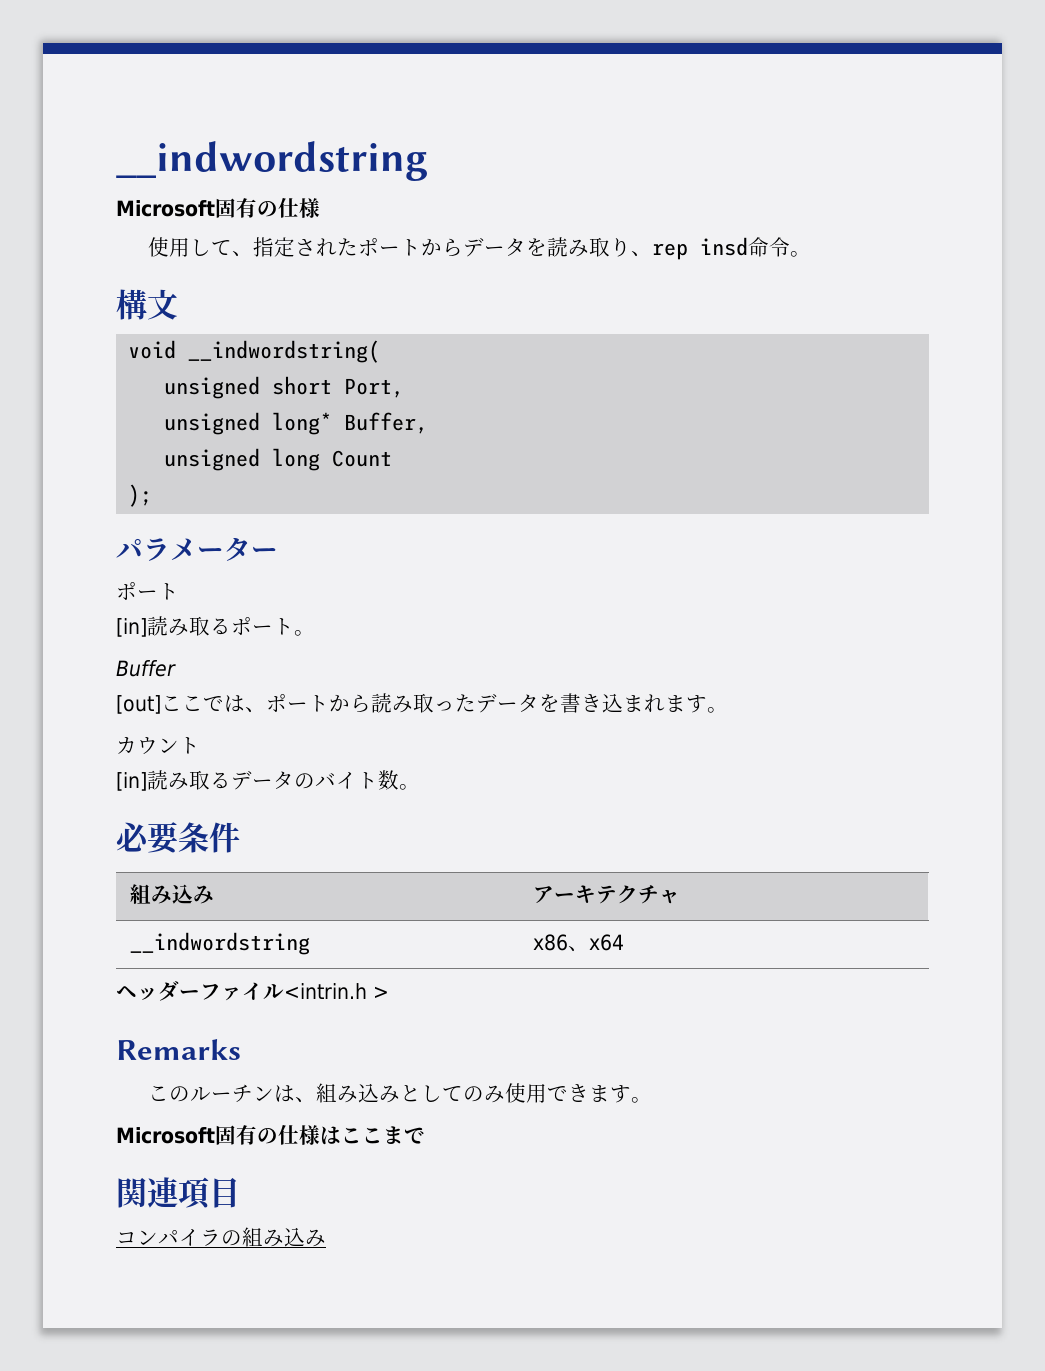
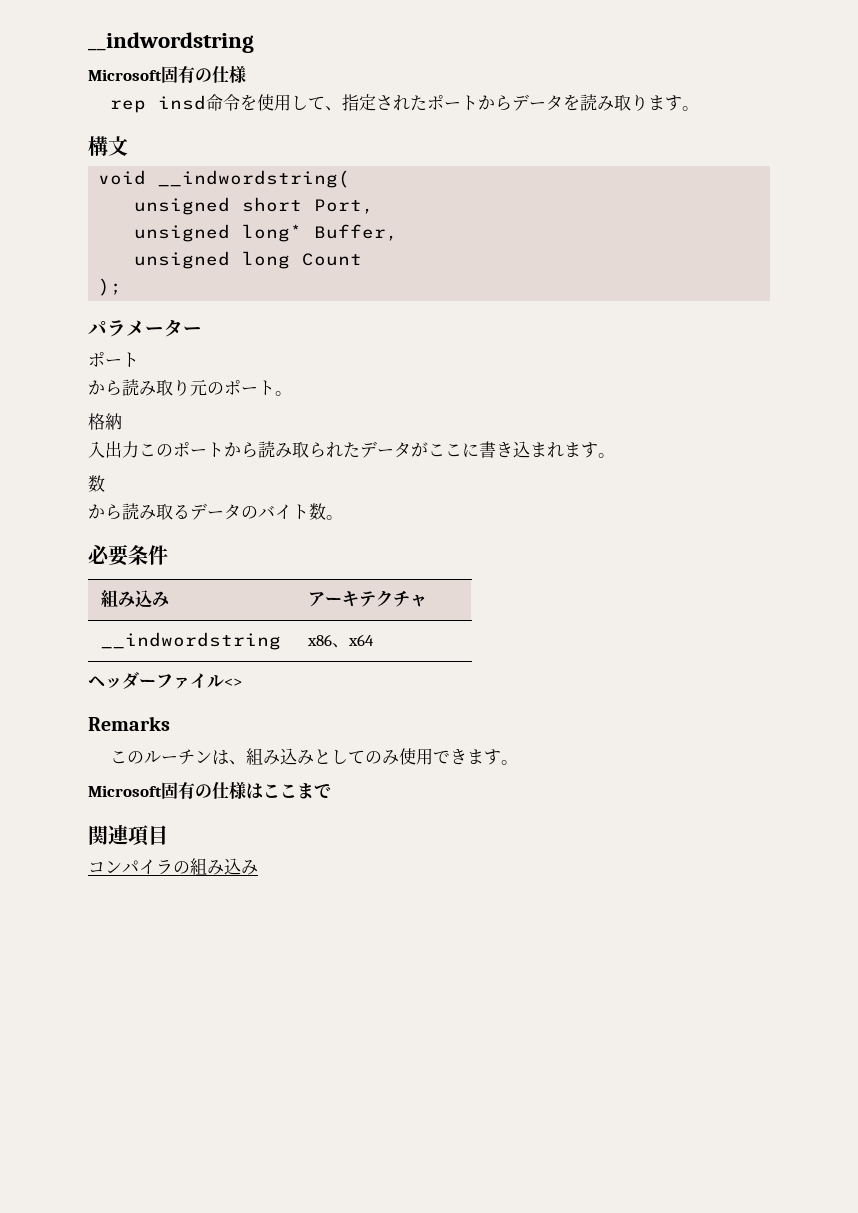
(320, 208) none -> [110,94,258,113] rep insd命令を
[630,237,790,260] 、rep insd命令 -> [648,95,683,111] ます
[116,616,315,637] [116,660,176,677] [116,695,266,714] [in]読み取るポート。 // Buffer // [out]ここでは、 -> [88,379,292,396] [88,413,122,430] [88,441,173,458] から読み取り元のポート。 // 格納 // 入出力この
[434,701,455,711] っ -> [309,442,343,458] られ
[539,694,560,712] を -> [411,442,479,457] がここに
[116,736,200,755] [116,772,147,791] カウント // [in] -> [88,475,105,492] [88,504,122,520] 数 // から
[284,983,389,999] <intrin.h > -> [224,678,242,687] <>

